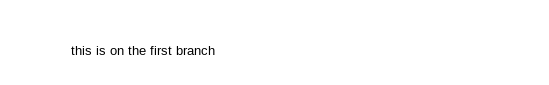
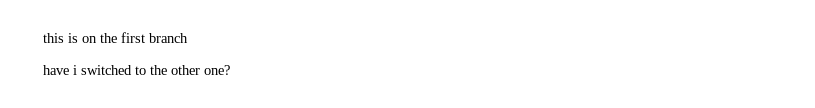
(215, 50) none -> [43,65,230,75] // have i switched to the other one?

